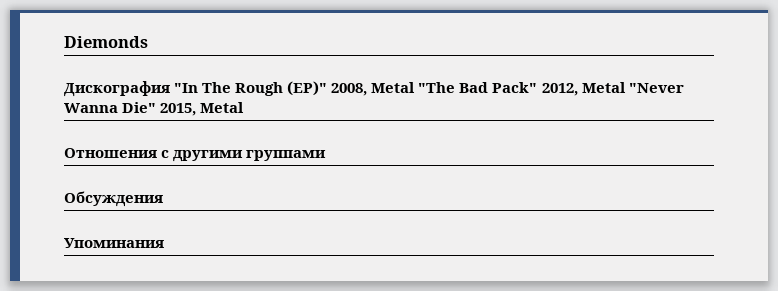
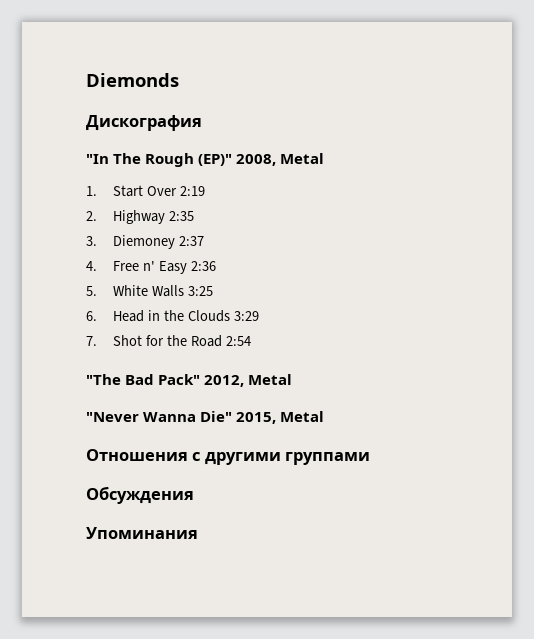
(170, 89) none -> (202, 123) //
(416, 87) none -> [86,185,206,197] [86,210,195,224] [86,235,205,249] [86,261,216,274] [86,285,214,297] [86,310,259,322] [86,335,251,347] // 1. Start Over 2:19 // 2. Highway 2:35 // 3. Diemoney 2:37 // 4. Free n' Easy 2:36 // 5. White Walls 3:25 // 6. Head in the Clouds 3:29 // 7. Shot for the Road 2:54 //
(626, 87) none -> (293, 379) //

